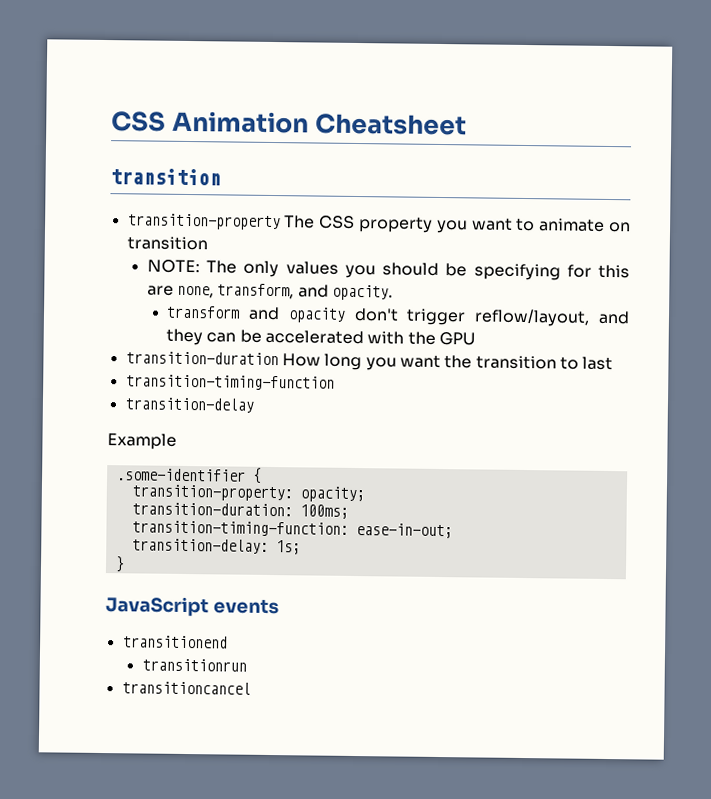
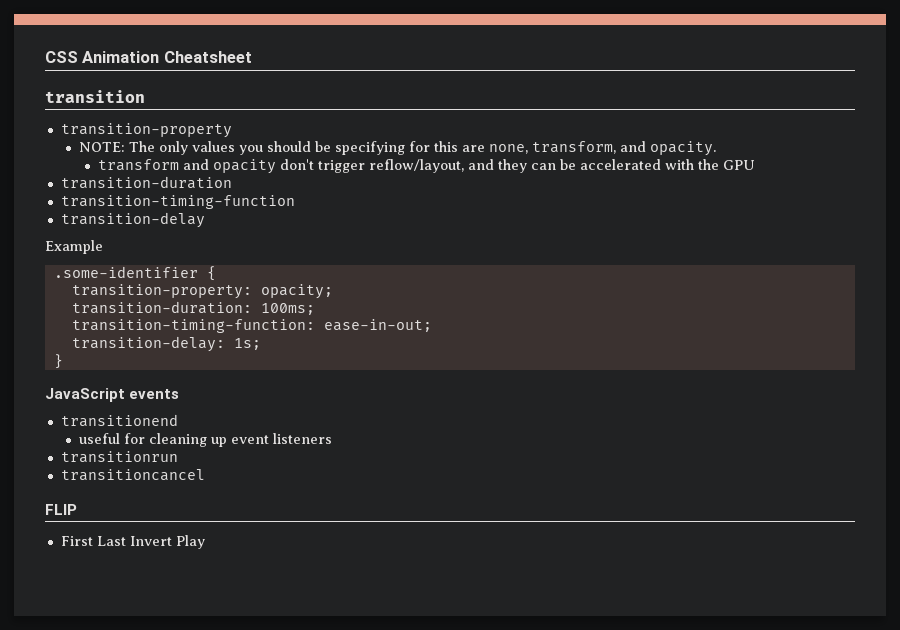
[284,215,631,234] [126,236,208,251] The CSS property you want to animate on transition -> (232, 130) none
[281,353,614,371] How long you want the transition to last -> (232, 182) none
[141,658,247,672] [121,681,251,695] transitionrun // transitioncancel -> [79,433,333,447] [60,451,178,463] [60,469,205,481] [45,504,77,515] [60,535,205,549] useful for cleaning up event listeners // transitionrun // transitioncancel // FLIP // First Last Invert Play

